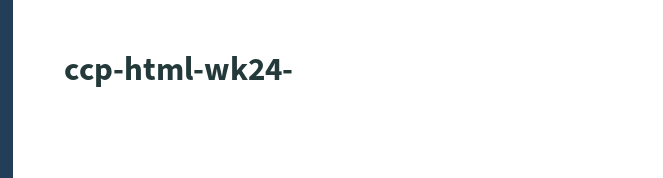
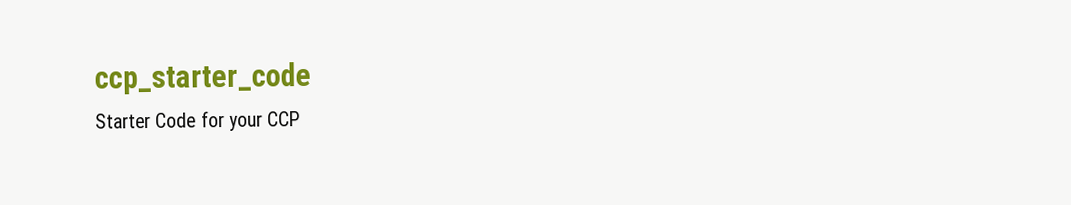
[64,56,293,87] ccp-html-wk24- -> [94,61,311,95] [95,111,301,131] ccp_starter_code // Starter Code for your CCP

